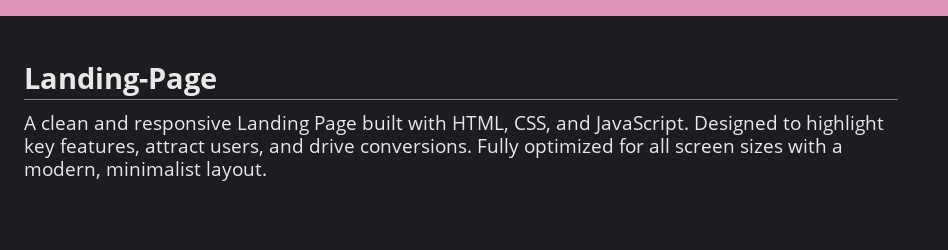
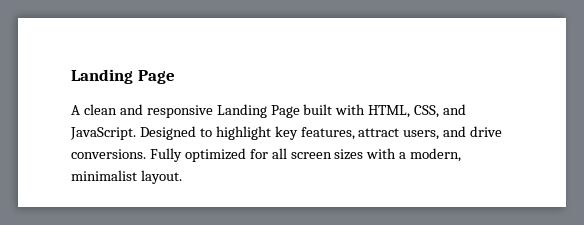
[24,67,217,96] Landing-Page -> [71,69,175,84] Landing Page

